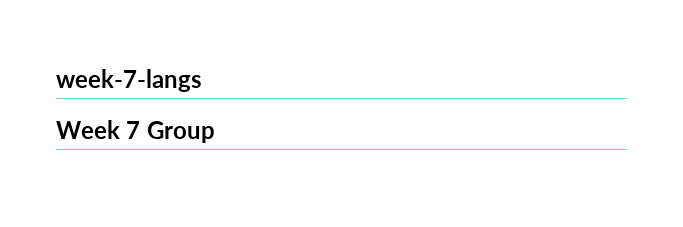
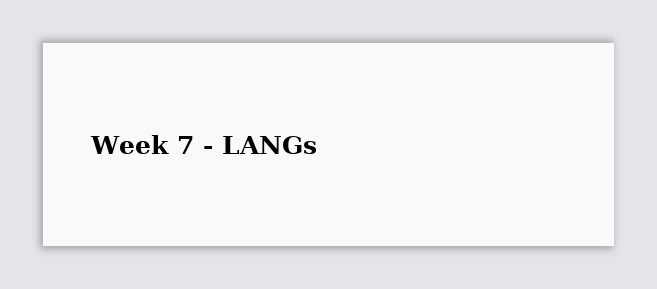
[56,69,202,92] week-7-langs // -> (90, 144) none
[146,121,215,143] Group -> [202,136,317,154] - LANGs

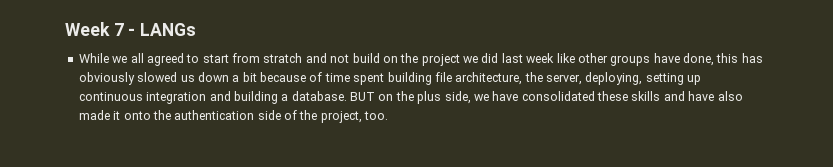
(317, 145) none -> [78,53,763,66] [78,72,702,85] [78,91,743,104] [78,110,389,123] // While we all agreed to start from stratch and not build on the project we did last week like other groups have done, this has obviously slowed us down a bit because of time spent building file architecture, the server, deploying, setting up continuous integration and building a database. BUT on the plus side, we have consolidated these skills and have also made it onto the authentication side of the project, too.

